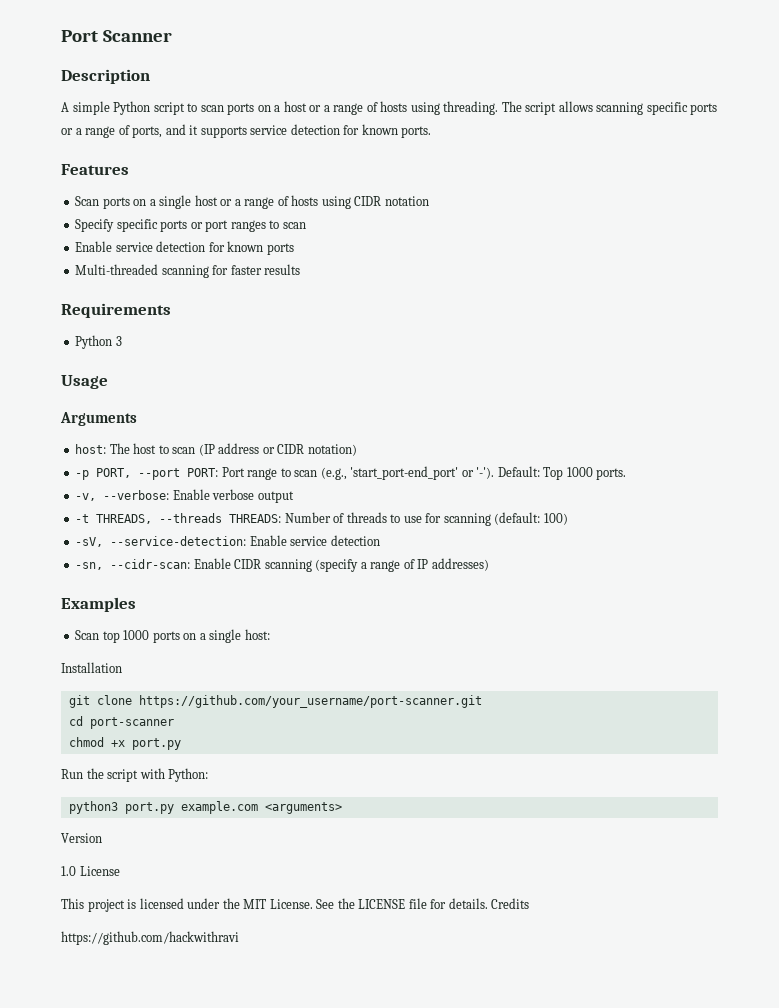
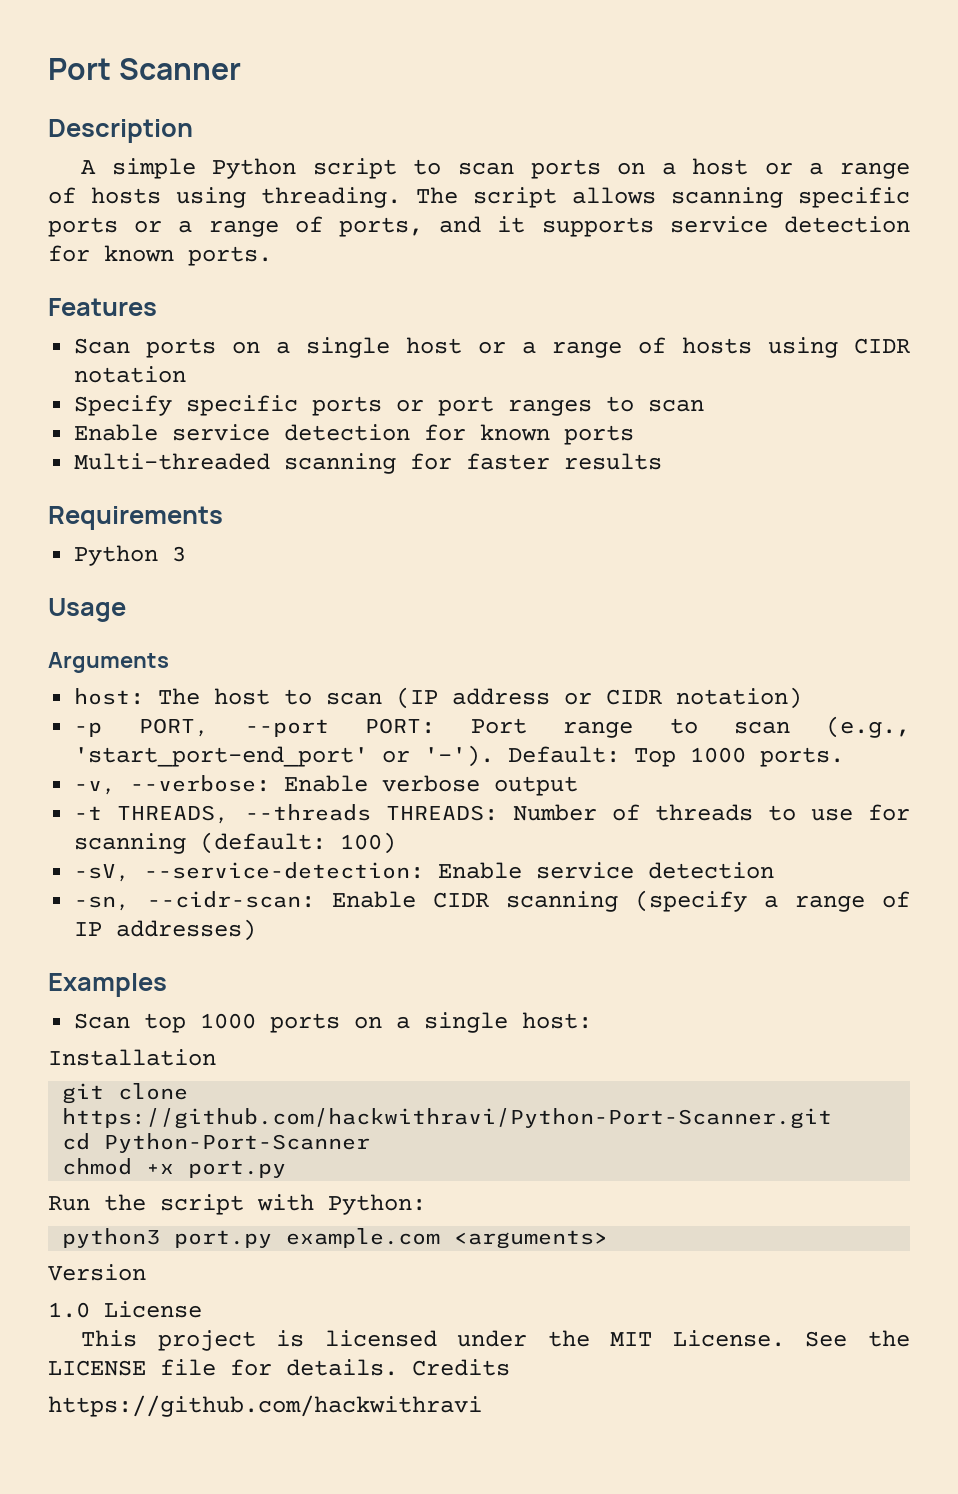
[138,695,482,708] https://github.com/your_username/port-scanner.git -> [62,1108,833,1129] https://github.com/hackwithravi/Python-Port-Scanner.git
[89,717,174,729] port-scanner -> [104,1133,371,1153] Python-Port-Scanner

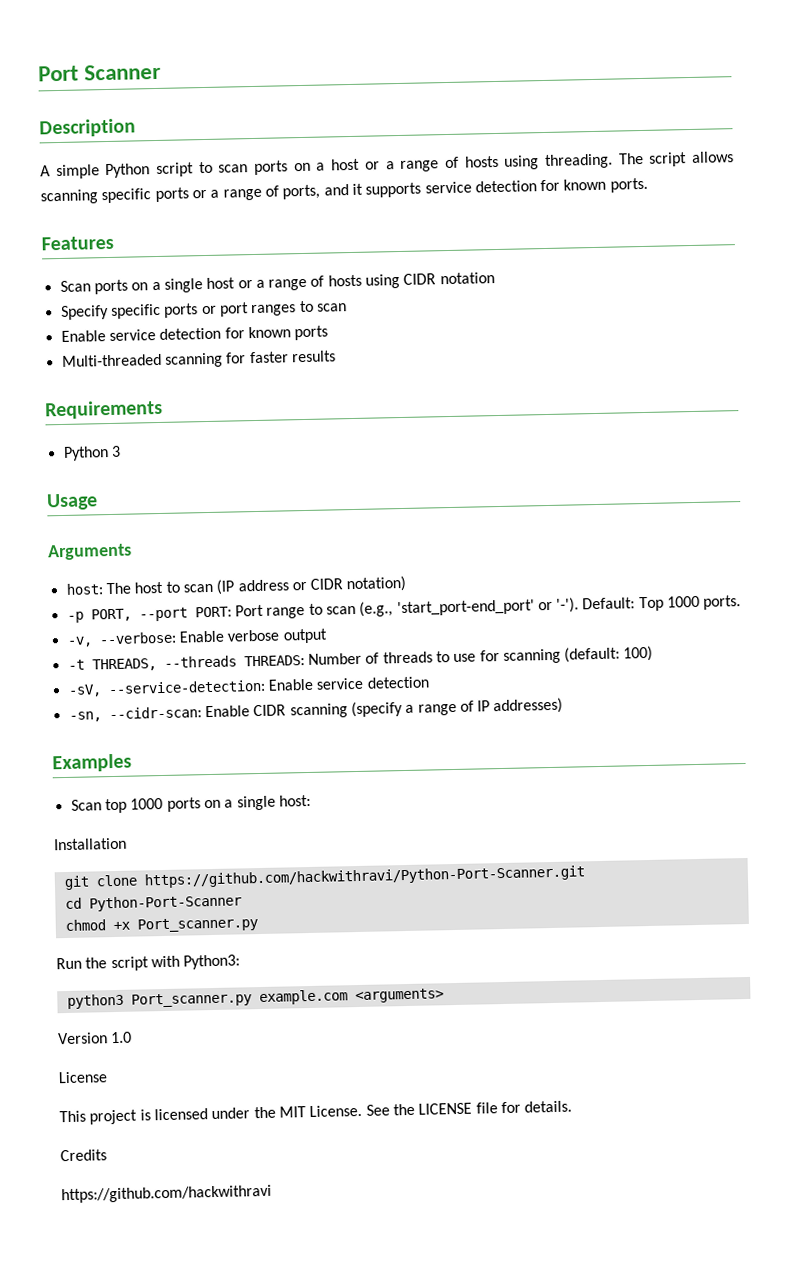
[188,1160,287,1178] port.py -> [136,917,258,933] Port_scanner.py
[328,1194,426,1215] Python: -> [183,954,241,970] Python3:
[174,1230,273,1248] port.py -> [130,992,252,1008] Port_scanner.py
[48,1302,90,1318] // 1.0 -> [111,1031,133,1044] 1.0 //
(398, 1367) none -> (573, 1106) //

